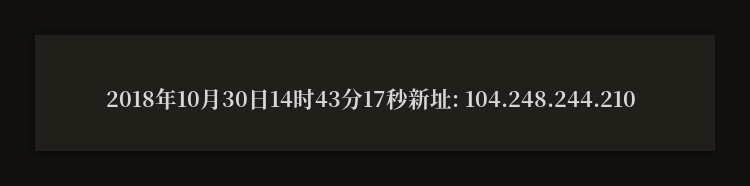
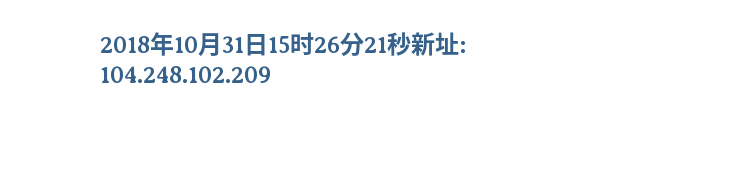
[222,88,386,110] 30日14时43分17 -> [222,32,387,57] 31日15时26分21
[464,91,636,107] 104.248.244.210 -> [100,66,271,83] 104.248.102.209

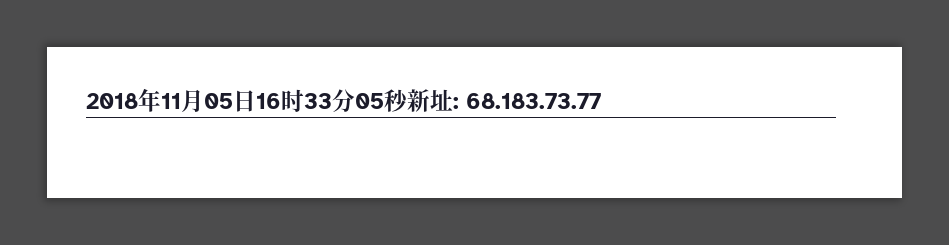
[174,32,387,57] 10月31日15时26分21 -> [161,89,384,113] 11月05日16时33分05
[100,66,271,83] 104.248.102.209 -> [466,93,601,109] 68.183.73.77

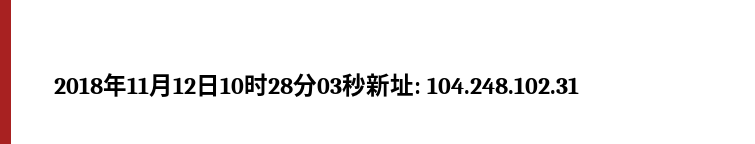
[204,89,384,112] 05日16时33分05 -> [173,73,342,97] 12日10时28分03
[466,93,601,109] 68.183.73.77 -> [427,77,580,94] 104.248.102.31

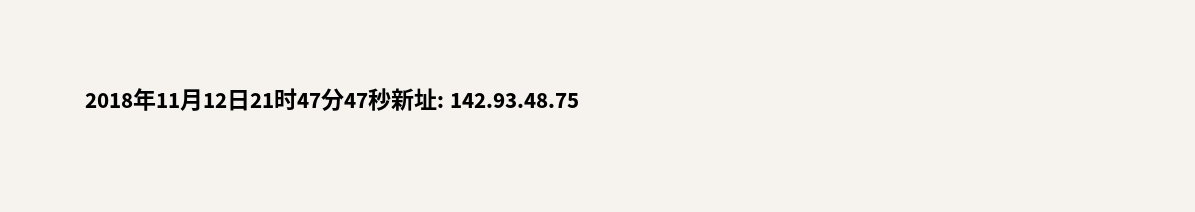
[220,73,342,97] 10时28分03 -> [250,88,368,111] 21时47分47
[427,77,580,94] 104.248.102.31 -> [450,93,580,108] 142.93.48.75

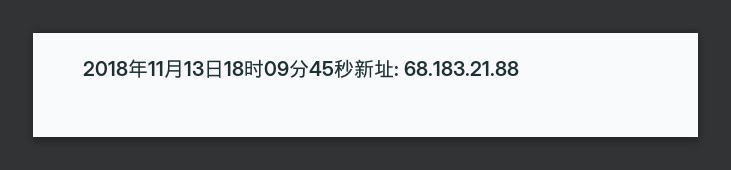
[203,88,368,111] 12日21时47分47 -> [184,59,334,78] 13日18时09分45
[450,93,580,108] 142.93.48.75 -> [404,61,520,76] 68.183.21.88

